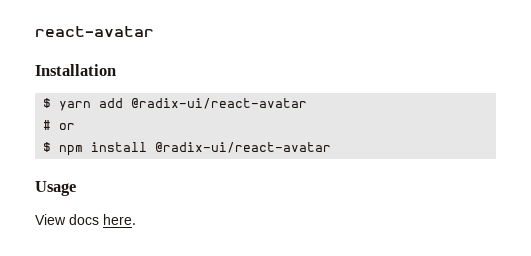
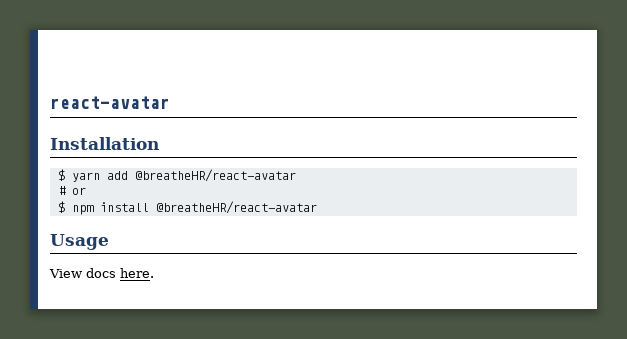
[131,98,308,109] @radix-ui/react-avatar -> [134,169,296,182] @breatheHR/react-avatar
[155,142,332,153] @radix-ui/react-avatar -> [155,201,317,214] @breatheHR/react-avatar

